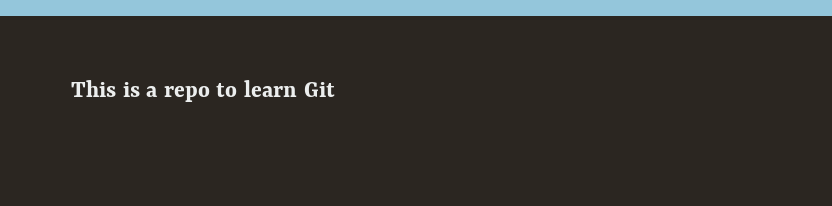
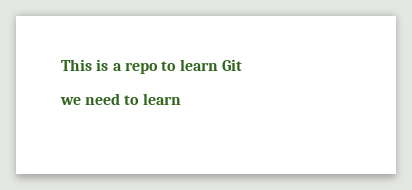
(335, 89) none -> [60,93,181,105] // we need to learn

